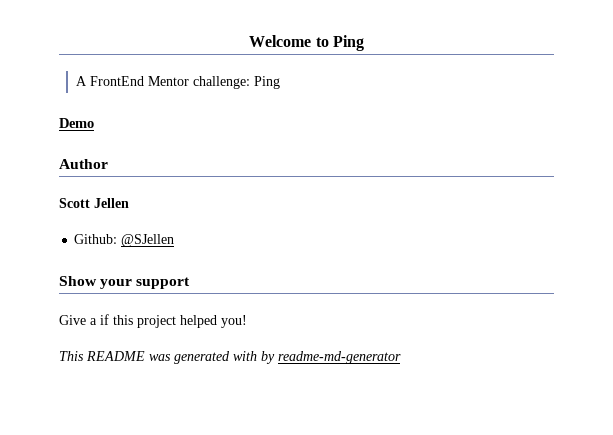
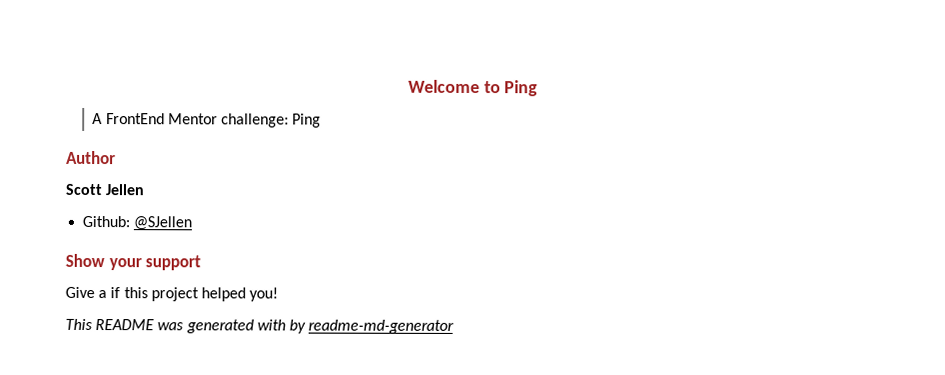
[59,118,94,128] // Demo -> (322, 120) none

